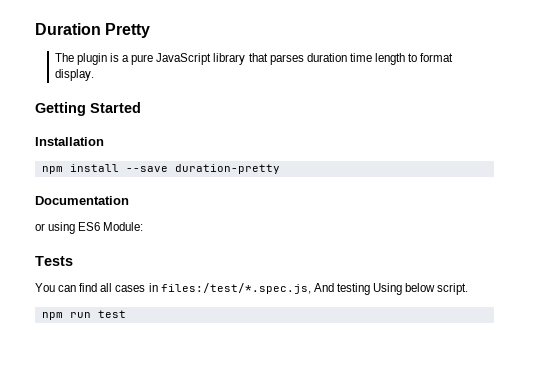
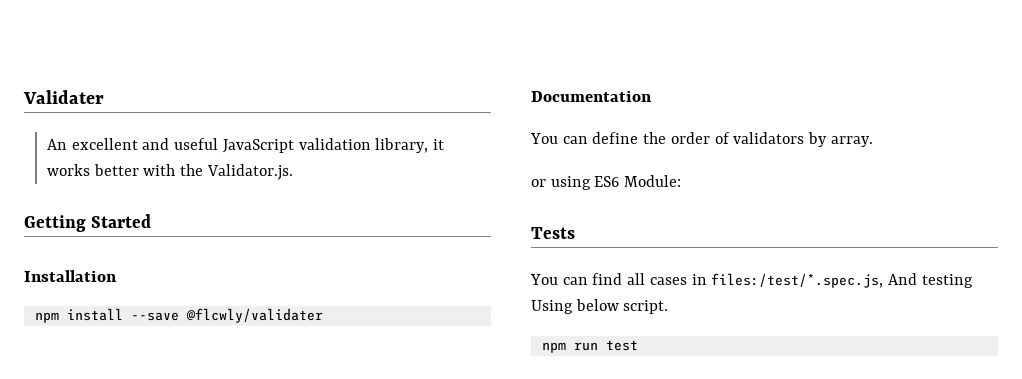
[35,23,151,38] [54,53,454,65] [54,69,94,81] Duration Pretty // The plugin is a pure JavaScript library that parses duration time length to format display. -> [23,90,104,104] [46,138,444,153] [46,164,293,180] Validater // An excellent and useful JavaScript validation library, it works better with the Validator.js.
[174,164,280,174] duration-pretty -> [185,308,323,323] @flcwly/validater
(129, 200) none -> [530,132,873,147] // You can define the order of validators by array.

